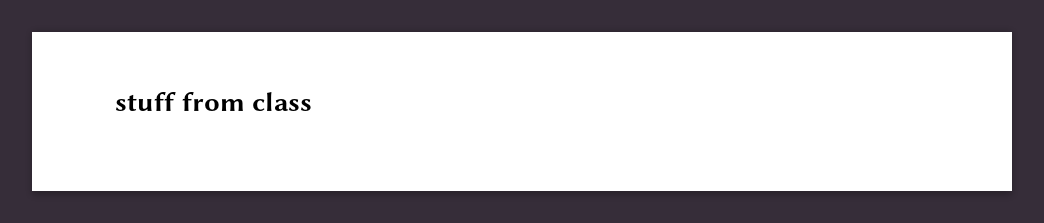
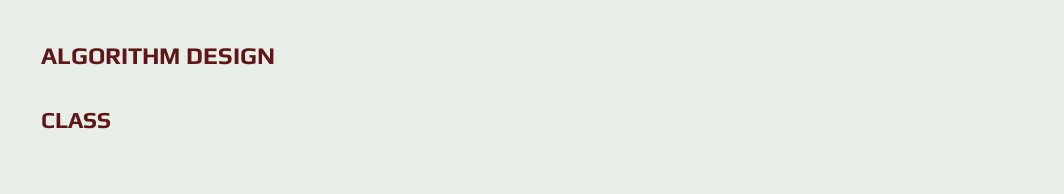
[115,92,313,111] stuff from class -> [41,48,276,65] [41,112,111,129] ALGORITHM DESIGN // CLASS

